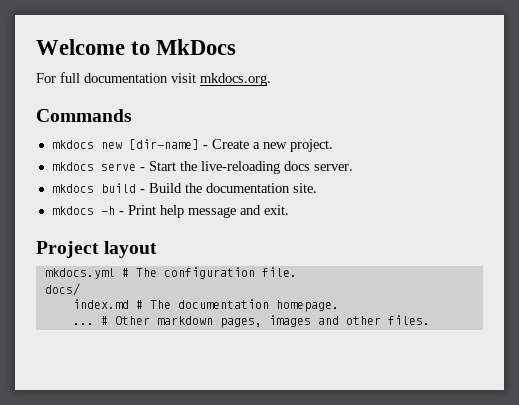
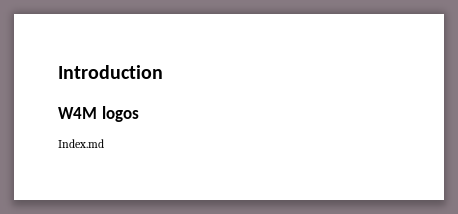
[36,39,237,55] [36,72,271,86] [36,109,132,122] [51,139,333,152] [51,161,353,174] [51,183,317,193] [51,205,289,218] [36,241,158,258] [44,267,297,279] [44,283,80,296] [72,299,339,312] [72,315,430,328] Welcome to MkDocs // For full documentation visit mkdocs.org. // Commands // mkdocs new [dir-name] - Create a new project. // mkdocs serve - Start the live-reloading docs server. // mkdocs build - Build the documentation site. // mkdocs -h - Print help message and exit. // Project layout // mkdocs.yml # The configuration file. // docs/ // index.md # The documentation homepage. // ... # Other markdown pages, images and other files. -> [58,65,163,79] [58,106,139,122] [58,139,104,148] Introduction // W4M logos // Index.md

